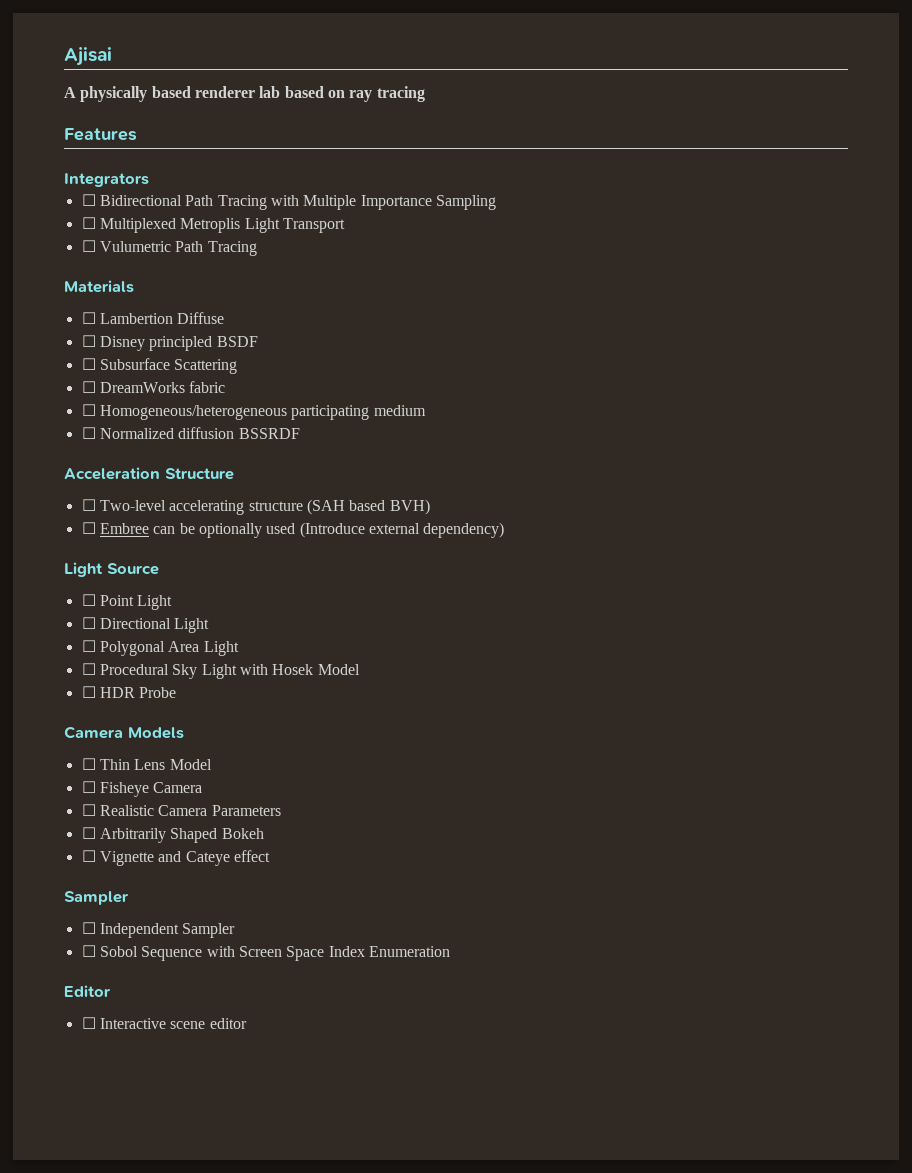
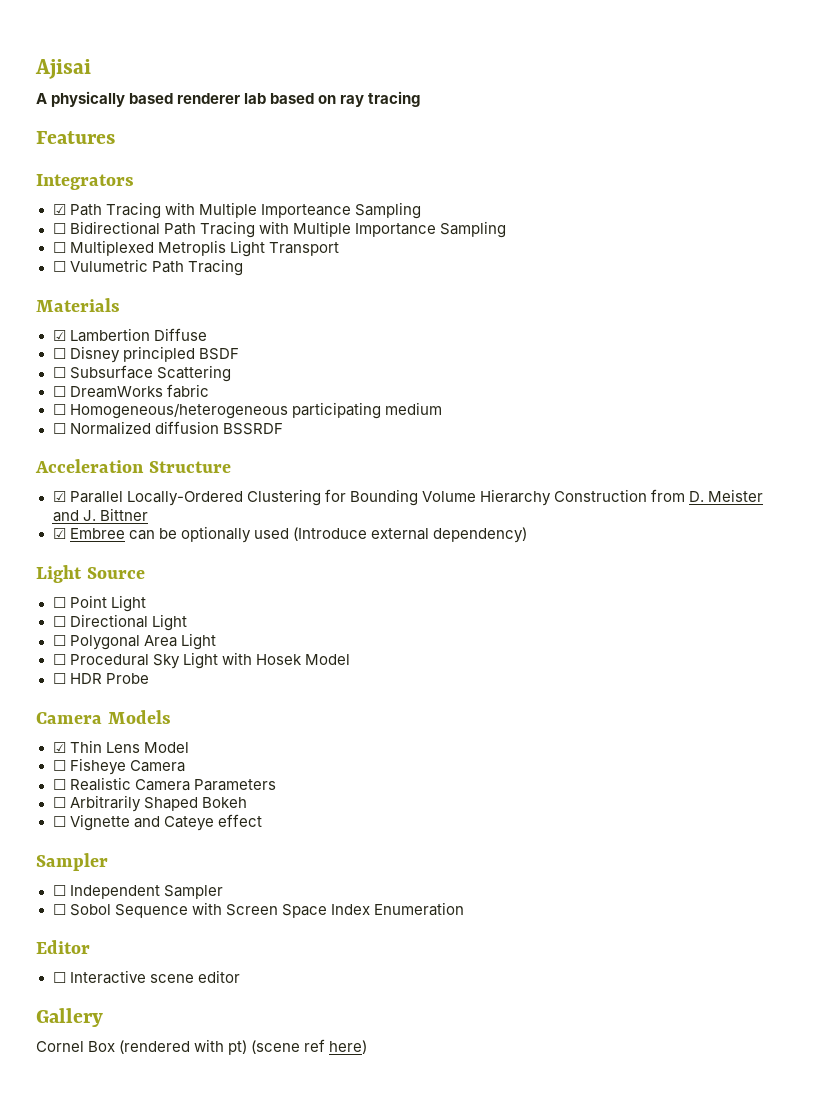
(149, 180) none -> [52,202,421,219] // ☑ Path Tracing with Multiple Importeance Sampling
[81,312,96,324] ☐ -> [52,330,66,341] ☑
[81,499,430,515] [81,522,96,534] ☐ Two-level accelerating structure (SAH based BVH) // ☐ -> [52,489,764,506] [52,508,148,522] [52,528,66,539] ☑ Parallel Locally-Ordered Clustering for Bounding Volume Hierarchy Construction from D. Meister and J. Bittner // ☑
[81,758,96,770] ☐ -> [52,742,66,753] ☑
(247, 1023) none -> [36,1008,103,1027] [36,1039,368,1055] // Gallery // Cornel Box (rendered with pt) (scene ref here)

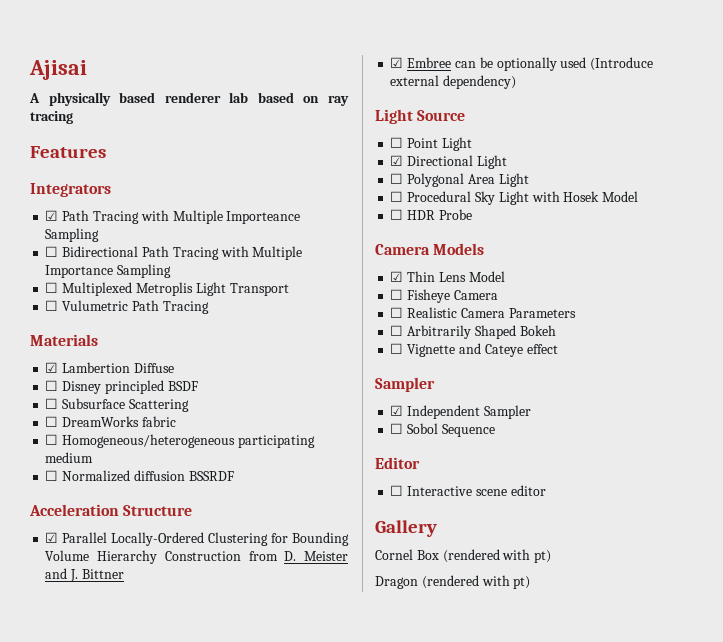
[52,616,66,627] ☐ -> [390,155,404,166] ☑
[52,885,66,896] ☐ -> [390,405,404,416] ☑
[191,902,464,918] with Screen Space Index Enumeration -> (495, 430) none
[251,1039,368,1054] (scene ref here) -> [375,575,531,589] // Dragon (rendered with pt)

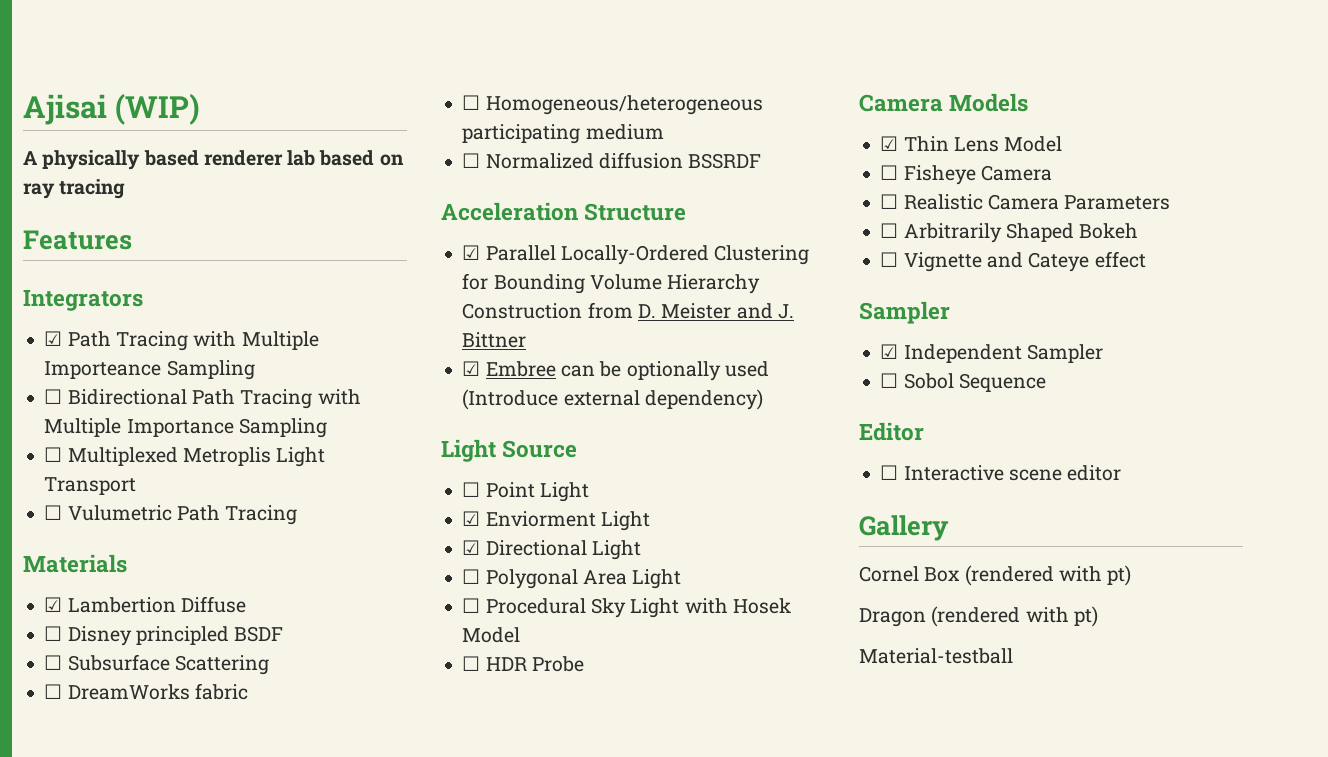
(87, 70) none -> [115,94,201,125] (WIP)
(472, 144) none -> [462,511,650,531] // ☑ Enviorment Light
(531, 582) none -> [859,648,1013,664] // Material-testball

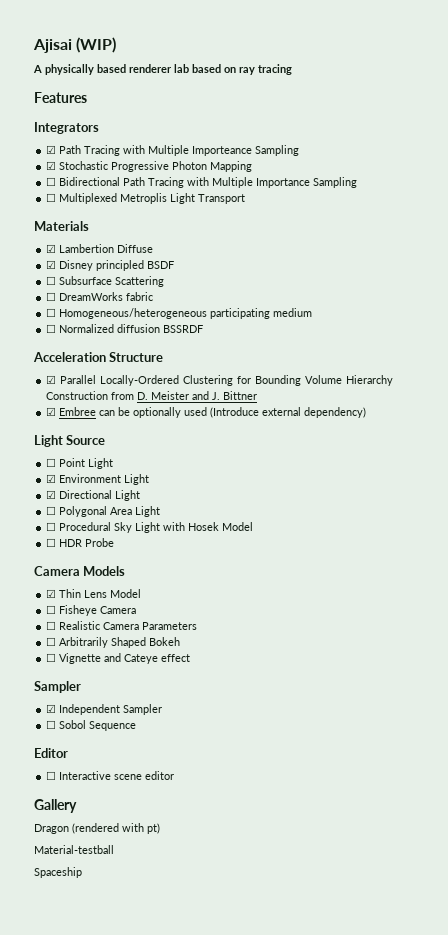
(255, 370) none -> [46,161,253,172] // ☑ Stochastic Progressive Photon Mapping
[44,505,298,525] // ☐ Vulumetric Path Tracing -> (246, 199) none
[44,626,63,641] ☐ -> [46,260,57,269] ☑
[485,511,596,527] Enviorment -> [59,474,122,483] Environment
[859,565,1132,586] // Cornel Box (rendered with pt) -> (77, 806) none
(1013, 656) none -> [34,867,82,878] // Spaceship

